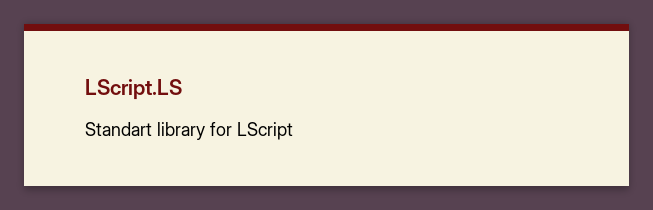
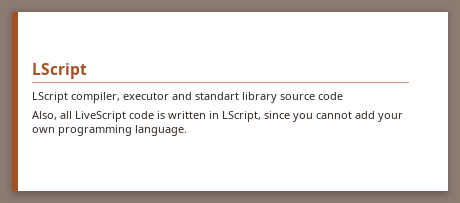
[85,79,182,100] [85,122,293,140] LScript.LS // Standart library for LScript -> [32,63,87,79] [32,92,343,103] [32,111,403,122] [32,125,187,136] LScript // LScript compiler, executor and standart library source code // Also, all LiveScript code is written in LScript, since you cannot add your own programming language.

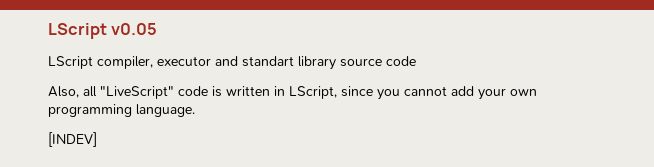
[32,63,87,79] LScript -> [48,23,158,39] LScript v0.05
[75,111,126,122] LiveScript -> [100,86,174,99] "LiveScript"
(187, 130) none -> [48,132,97,147] // [INDEV]

